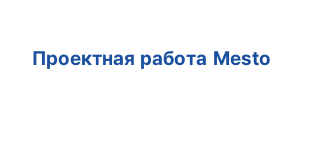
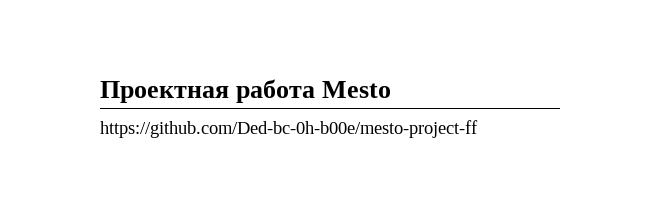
(271, 58) none -> [100,120,478,138] // https://github.com/Ded-bc-0h-b00e/mesto-project-ff

